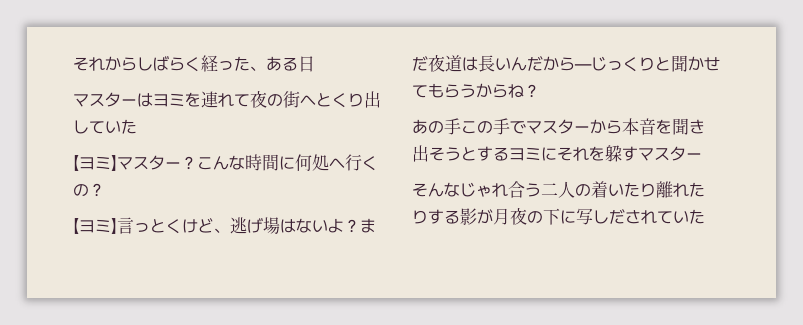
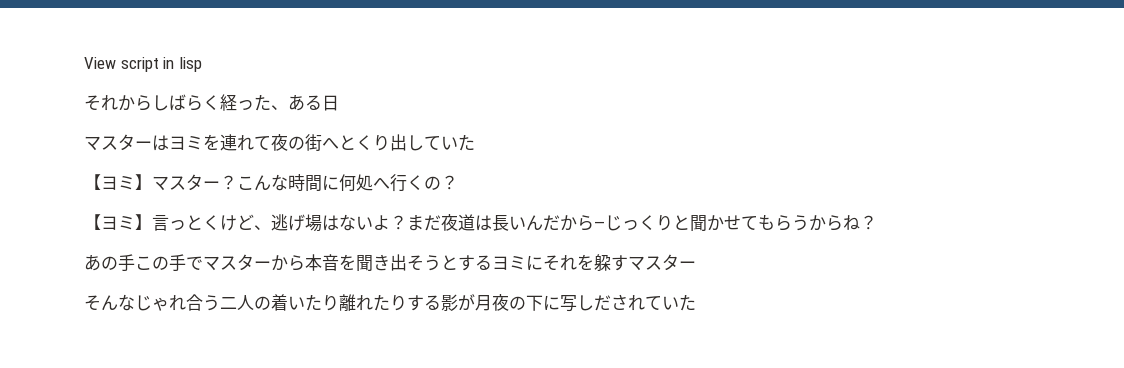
(73, 64) none -> [84,57,202,72] View script in lisp //

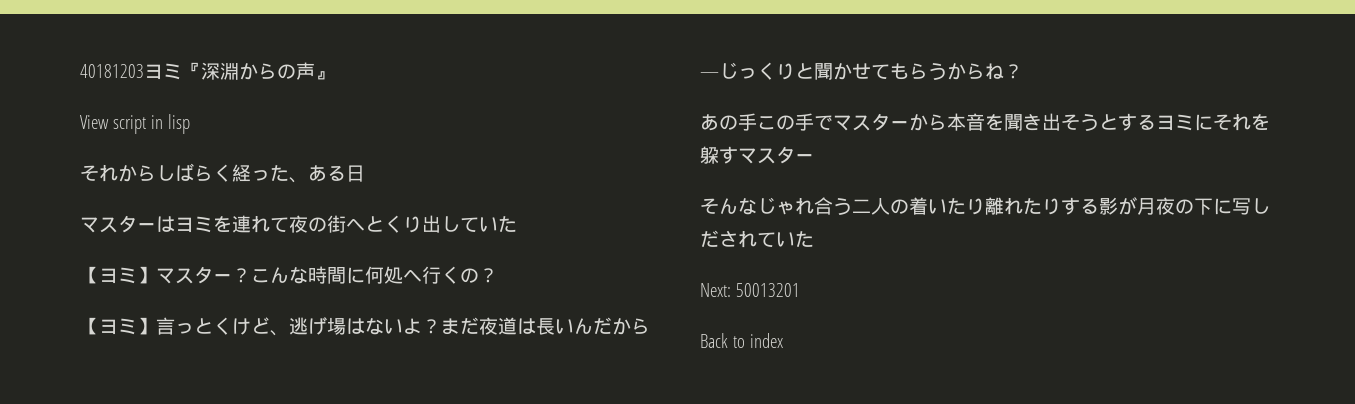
(84, 63) none -> [80,62,334,80] 40181203ヨミ『深淵からの声』 //
(696, 302) none -> [700,283,800,297] [700,333,783,348] // Next: 50013201 // Back to index

